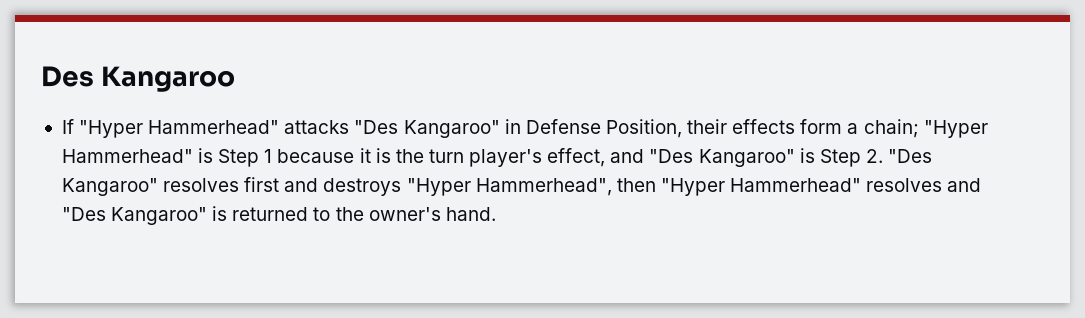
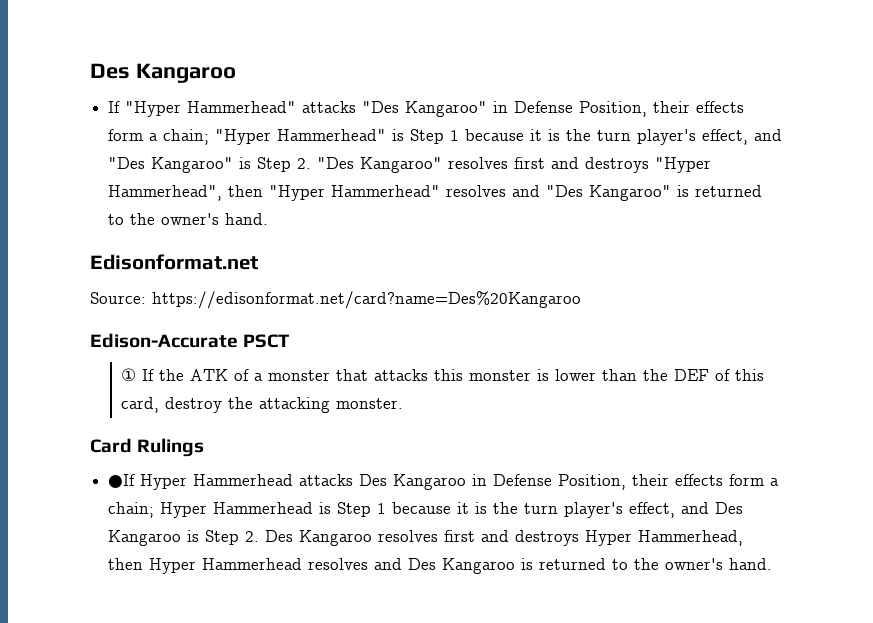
(496, 214) none -> [90,254,258,270] [90,291,581,309] [90,333,290,348] [121,368,765,382] [121,397,404,413] [90,438,205,457] [108,474,780,490] [108,502,744,518] [108,530,744,546] [108,558,773,574] // Edisonformat.net // Source: https://edisonformat.net/card?name=Des%20Kangaroo // Edison-Accurate PSCT // ① If the ATK of a monster that attacks this monster is lower than the DEF of this card, destroy the attacking monster. // Card Rulings // ●If Hyper Hammerhead attacks Des Kangaroo in Defense Position, their effects form a chain; Hyper Hammerhead is Step 1 because it is the turn player's effect, and Des Kangaroo is Step 2. Des Kangaroo resolves first and destroys Hyper Hammerhead, then Hyper Hammerhead resolves and Des Kangaroo is returned to the owner's hand.

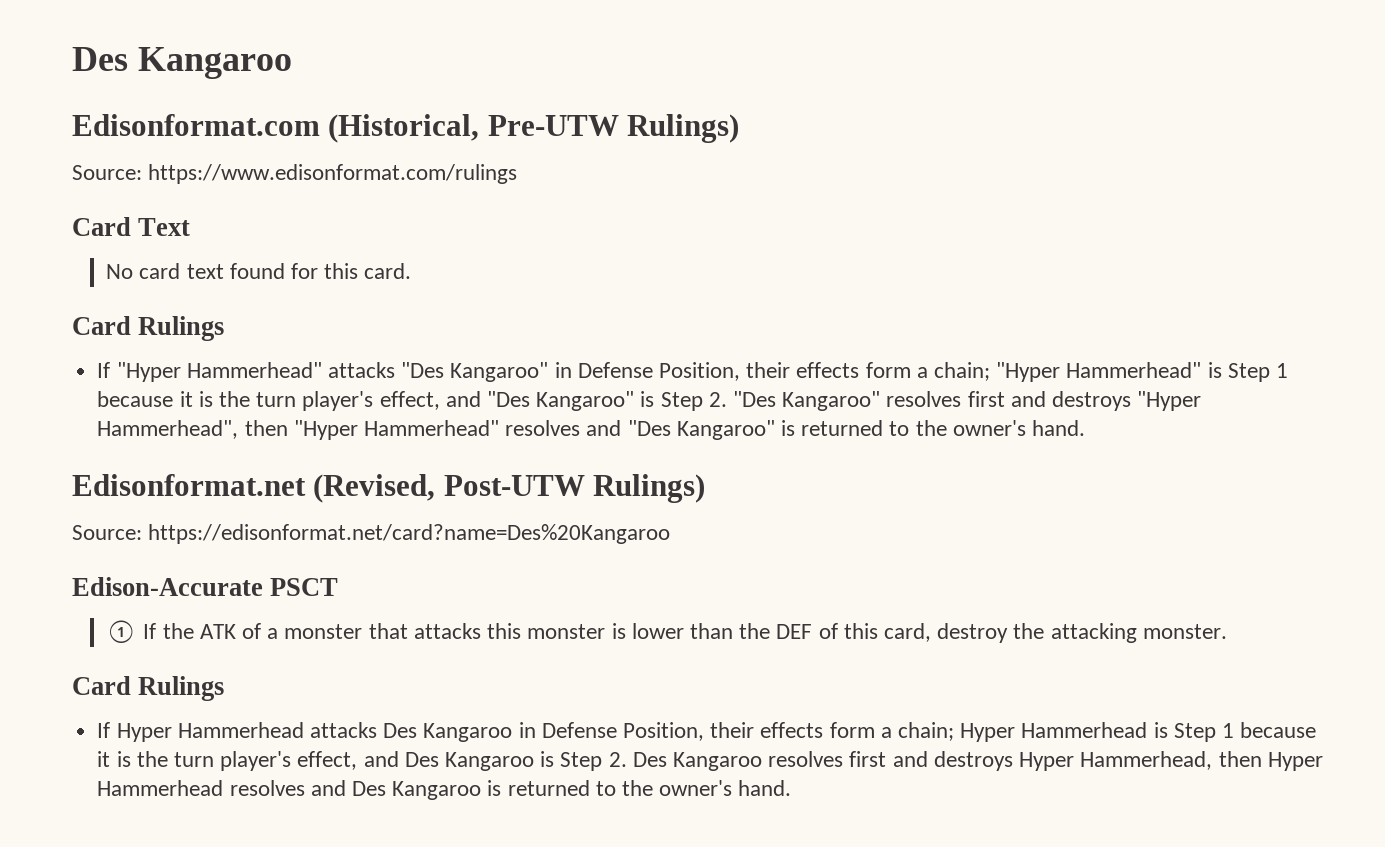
[90,63,236,83] Des Kangaroo -> [72,47,292,79] [72,114,740,143] [72,164,518,184] [72,217,191,236] [106,263,412,279] [72,316,225,341] Des Kangaroo // Edisonformat.com (Historical, Pre-UTW Rulings) // Source: https://www.edisonformat.com/rulings // Card Text // No card text found for this card. // Card Rulings
(258, 262) none -> [313,474,706,503] (Revised, Post-UTW Rulings)
[108,474,136,488] ●If -> [97,722,111,738] If

